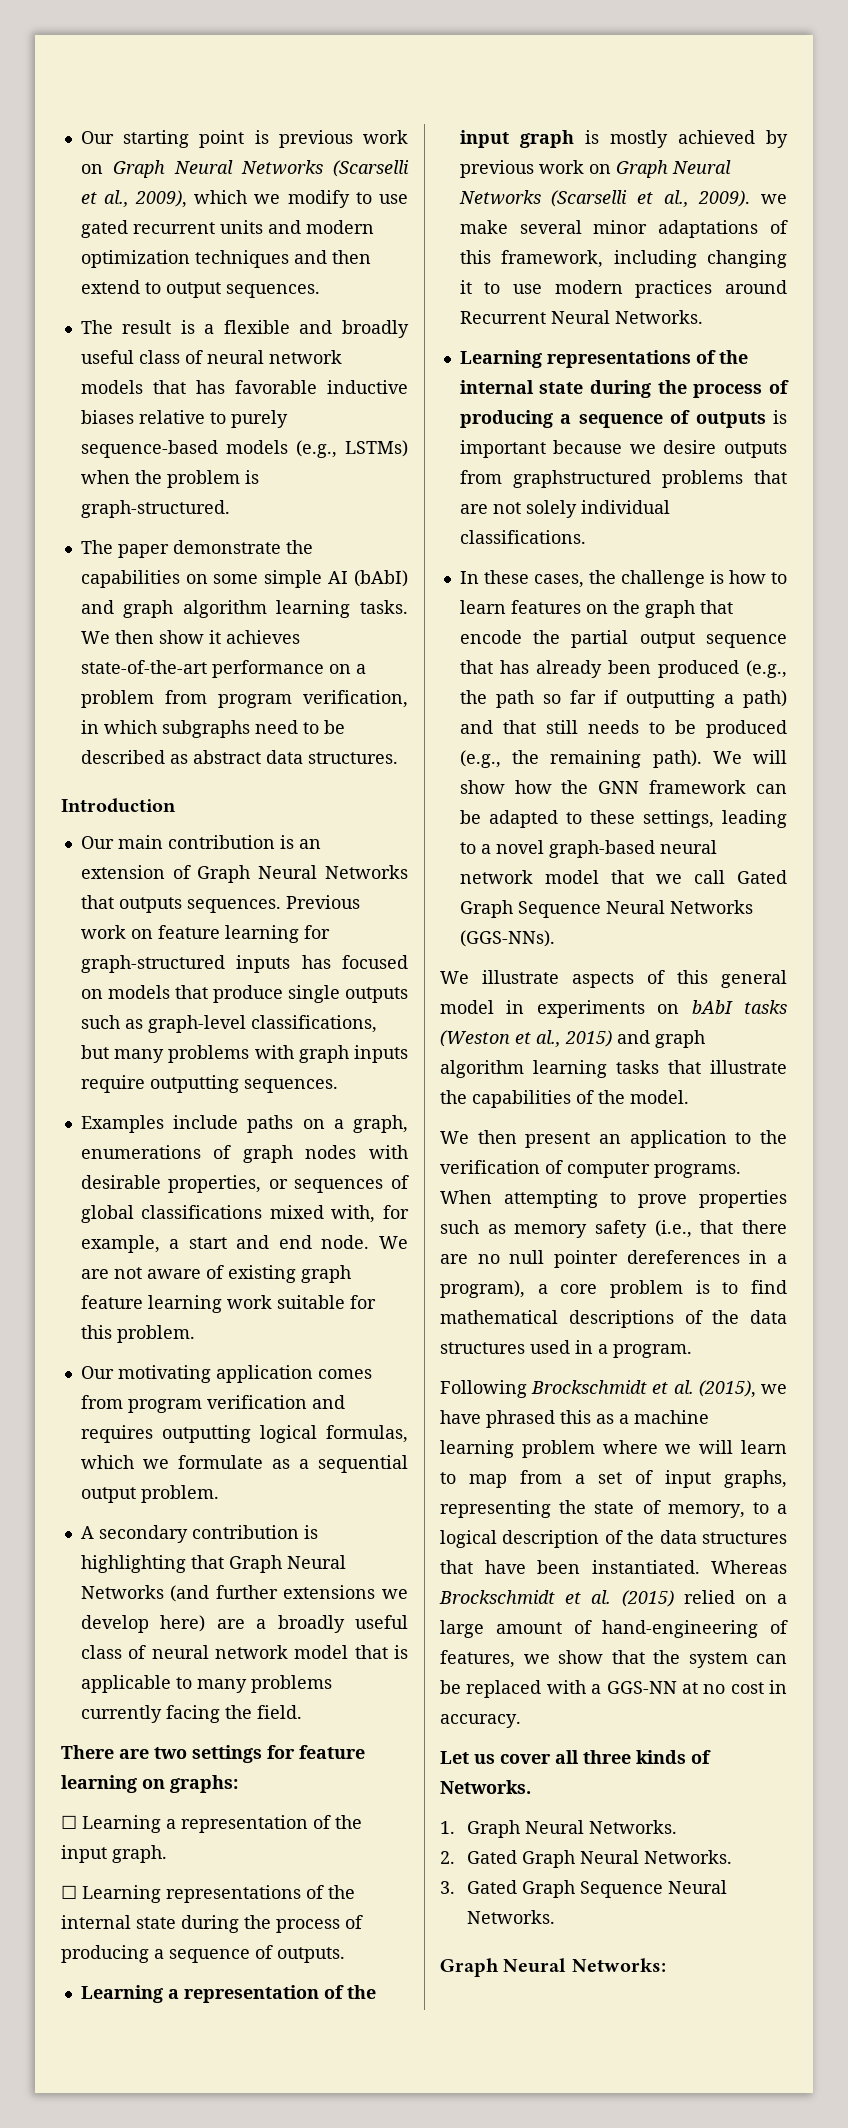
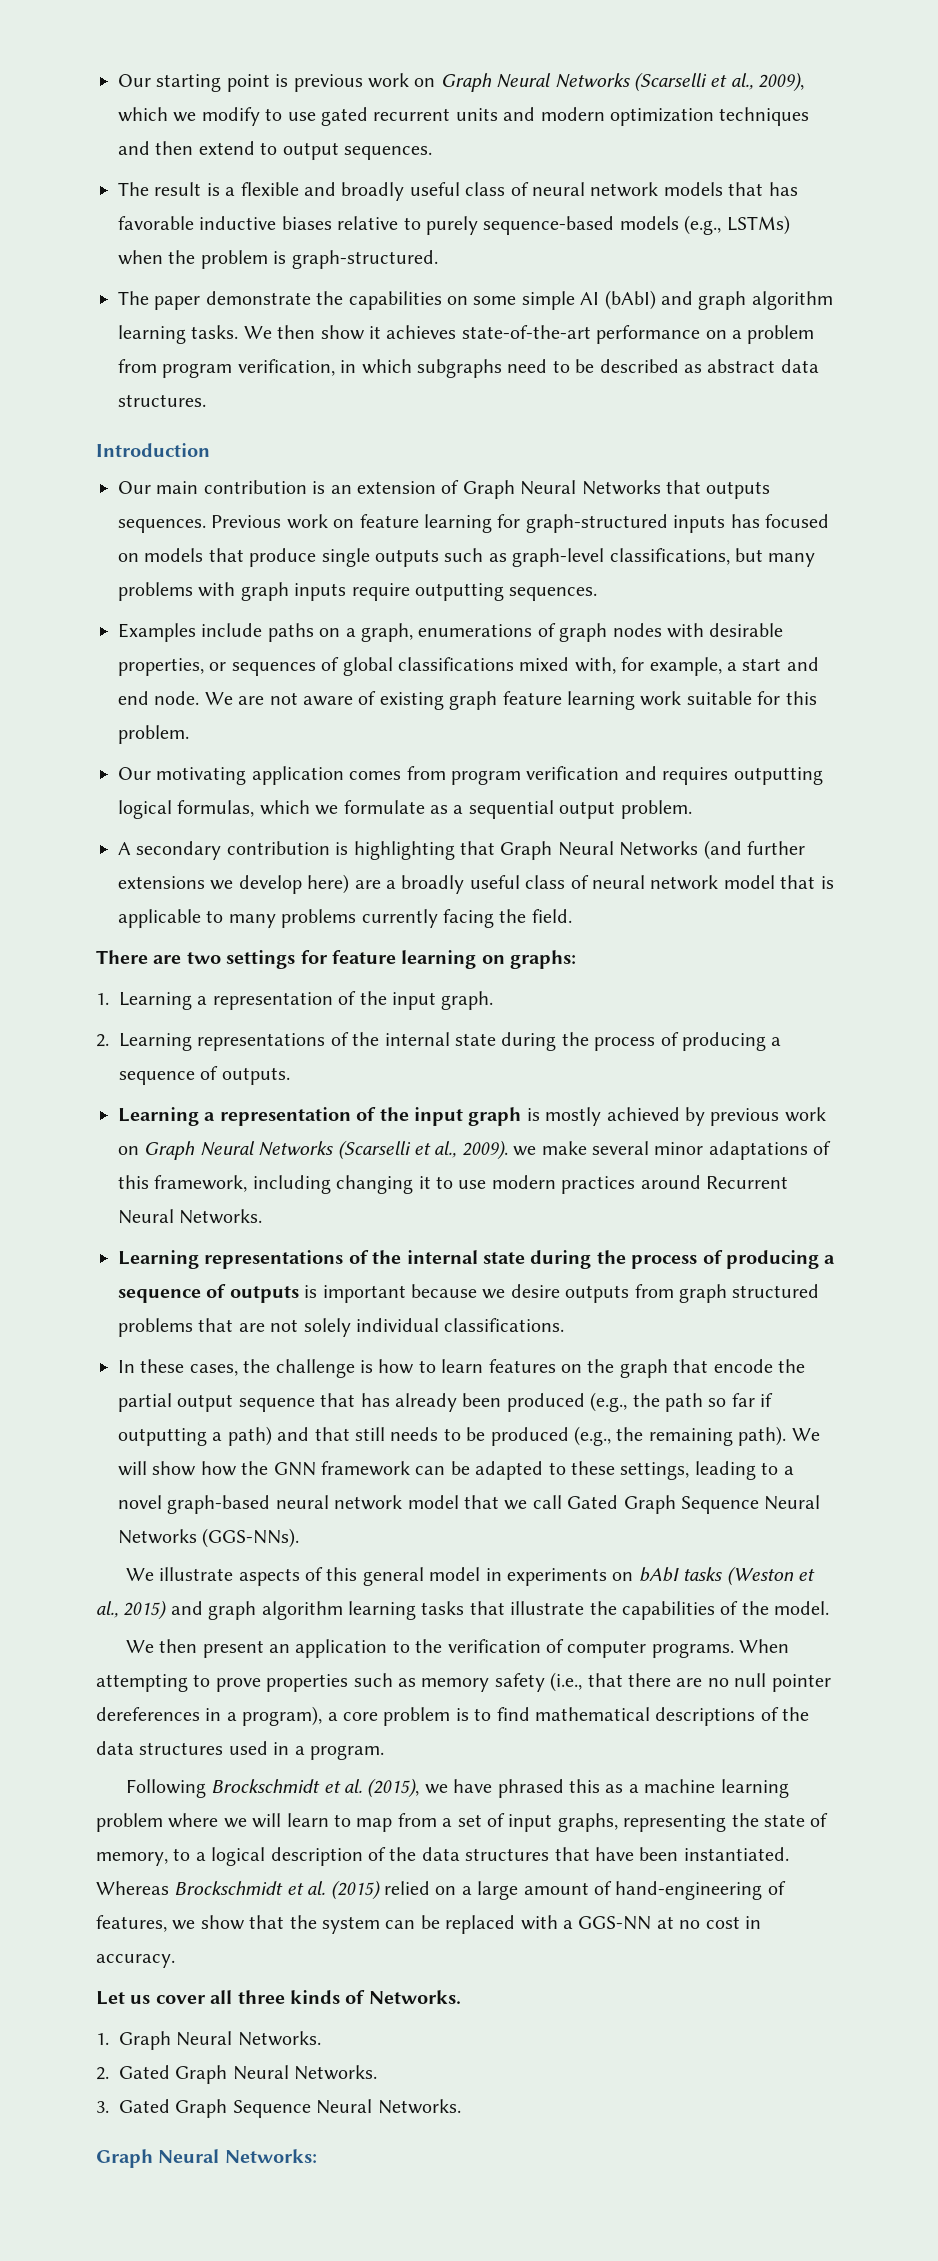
[61,1815,77,1829] ☐ -> [96,993,109,1005] 1.
[61,1885,77,1899] ☐ -> [96,1034,109,1047] 2.
[512,470,651,488] graphstructured -> [678,1284,820,1303] graph structured

